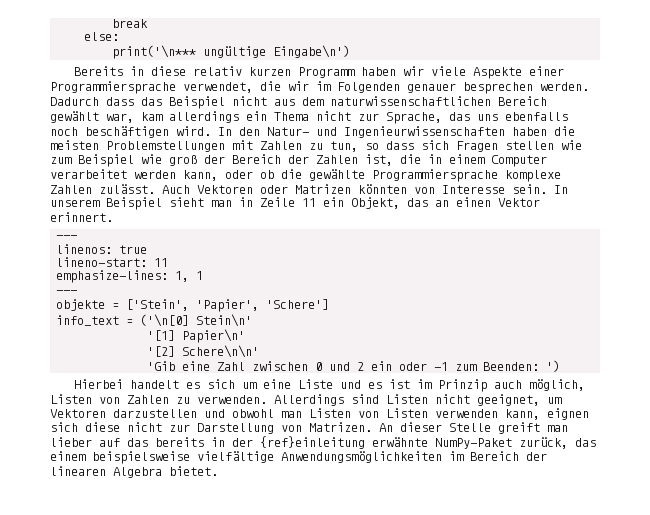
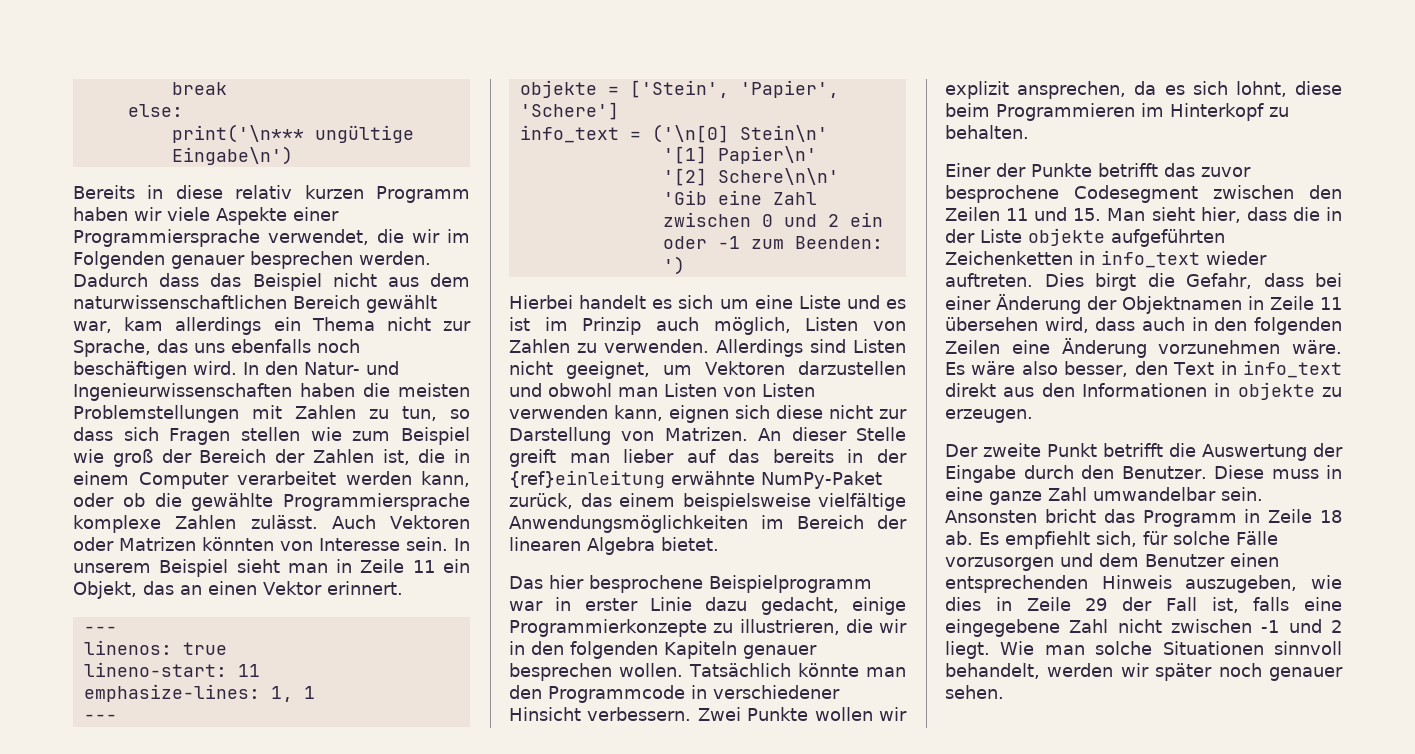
(218, 471) none -> [509,575,872,593] [509,597,906,615] [509,619,907,637] [509,641,817,659] [509,663,906,681] [509,685,840,703] [509,707,907,721] [945,81,1342,99] [945,103,1289,121] [945,125,1029,139] [945,163,1251,177] [945,185,1342,203] [945,207,1342,223] [945,228,1225,247] [945,250,1267,268] [945,273,1342,291] [945,294,1342,314] [945,317,1342,335] [945,338,1342,358] [945,360,1342,378] [945,382,1342,400] [945,409,1033,423] [945,443,1343,461] [945,465,1342,483] [945,487,1263,505] [945,509,1342,527] [945,531,1278,549] [945,553,1279,571] [945,575,1342,593] [945,597,1342,613] [945,619,1342,637] [945,641,1342,659] [945,663,1343,681] [945,685,1004,699] // Das hier besprochene Beispielprogramm war in erster Linie dazu gedacht, einige Programmierkonzepte zu illustrieren, die wir in den folgenden Kapiteln genauer besprechen wollen. Tatsächlich könnte man den Programmcode in verschiedener Hinsicht verbessern. Zwei Punkte wollen wir explizit ansprechen, da es sich lohnt, diese beim Programmieren im Hinterkopf zu behalten. // Einer der Punkte betrifft das zuvor besprochene Codesegment zwischen den Zeilen 11 und 15. Man sieht hier, dass die in der Liste objekte aufgeführten Zeichenketten in info_text wieder auftreten. Dies birgt die Gefahr, dass bei einer Änderung der Objektnamen in Zeile 11 übersehen wird, dass auch in den folgenden Zeilen eine Änderung vorzunehmen wäre. Es wäre also besser, den Text in info_text direkt aus den Informationen in objekte zu erzeugen. // Der zweite Punkt betrifft die Auswertung der Eingabe durch den Benutzer. Diese muss in eine ganze Zahl umwandelbar sein. Ansonsten bricht das Programm in Zeile 18 ab. Es empfiehlt sich, für solche Fälle vorzusorgen und dem Benutzer einen entsprechenden Hinweis auszugeben, wie dies in Zeile 29 der Fall ist, falls eine eingegebene Zahl nicht zwischen -1 und 2 liegt. Wie man solche Situationen sinnvoll behandelt, werden wir später noch genauer sehen.

